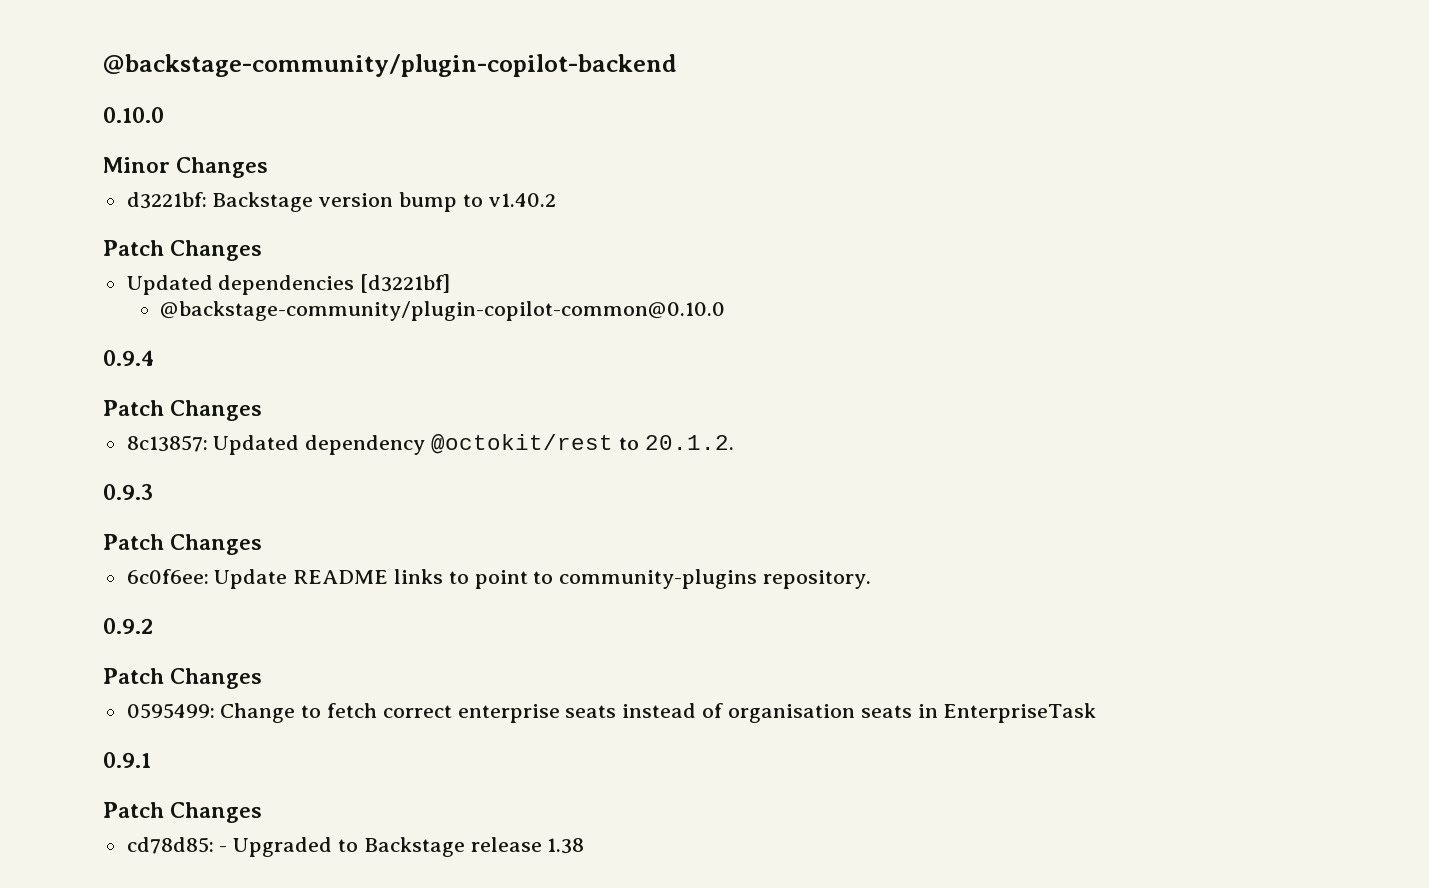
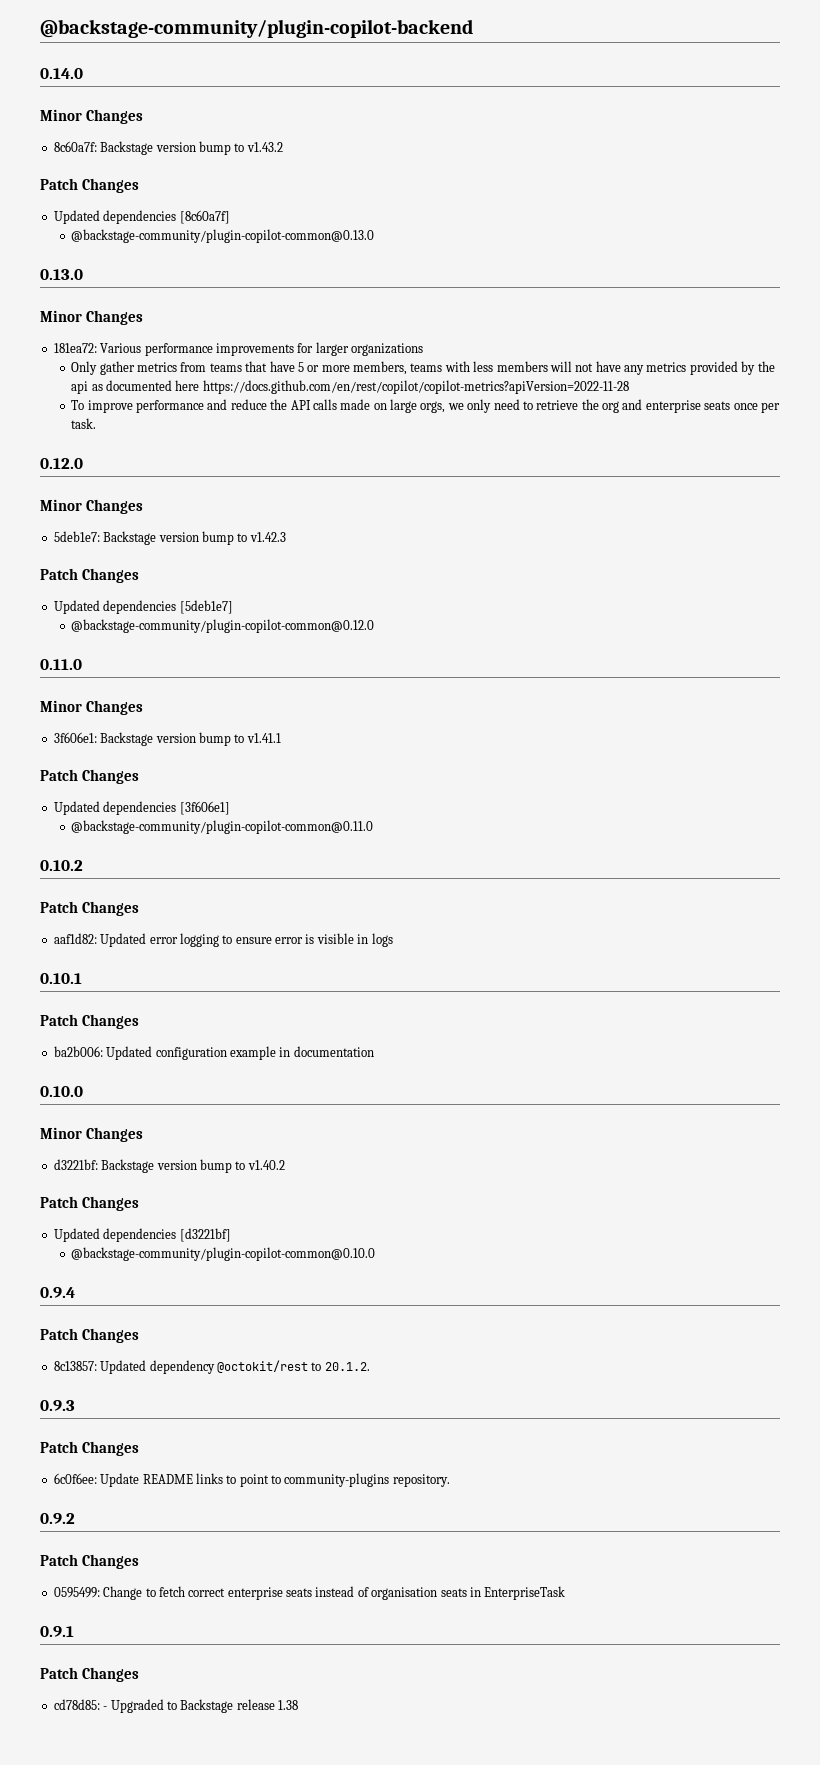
(677, 65) none -> [40,68,83,79] [40,109,143,124] [53,141,283,155] [40,178,139,193] [53,210,230,224] [71,229,375,243] [40,269,83,280] [40,310,143,325] [53,342,423,356] [71,361,775,375] [71,380,629,394] [71,399,780,413] [71,418,97,429] [40,458,83,469] [40,499,143,514] [53,531,286,545] [40,568,139,583] [53,600,233,614] [71,619,375,633] [40,659,82,670] [40,700,143,715] [53,732,281,746] [40,769,139,784] [53,801,230,815] [71,820,374,834] [40,860,83,871] [40,901,139,916] [53,933,393,947] [40,973,82,984] [40,1014,139,1029] [53,1046,374,1060] // 0.14.0 // Minor Changes // 8c60a7f: Backstage version bump to v1.43.2 // Patch Changes // Updated dependencies [8c60a7f] // @backstage-community/plugin-copilot-common@0.13.0 // 0.13.0 // Minor Changes // 181ea72: Various performance improvements for larger organizations // Only gather metrics from teams that have 5 or more members, teams with less members will not have any metrics provided by the api as documented here https://docs.github.com/en/rest/copilot/copilot-metrics?apiVersion=2022-11-28 // To improve performance and reduce the API calls made on large orgs, we only need to retrieve the org and enterprise seats once per task. // 0.12.0 // Minor Changes // 5deb1e7: Backstage version bump to v1.42.3 // Patch Changes // Updated dependencies [5deb1e7] // @backstage-community/plugin-copilot-common@0.12.0 // 0.11.0 // Minor Changes // 3f606e1: Backstage version bump to v1.41.1 // Patch Changes // Updated dependencies [3f606e1] // @backstage-community/plugin-copilot-common@0.11.0 // 0.10.2 // Patch Changes // aaf1d82: Updated error logging to ensure error is visible in logs // 0.10.1 // Patch Changes // ba2b006: Updated configuration example in documentation

